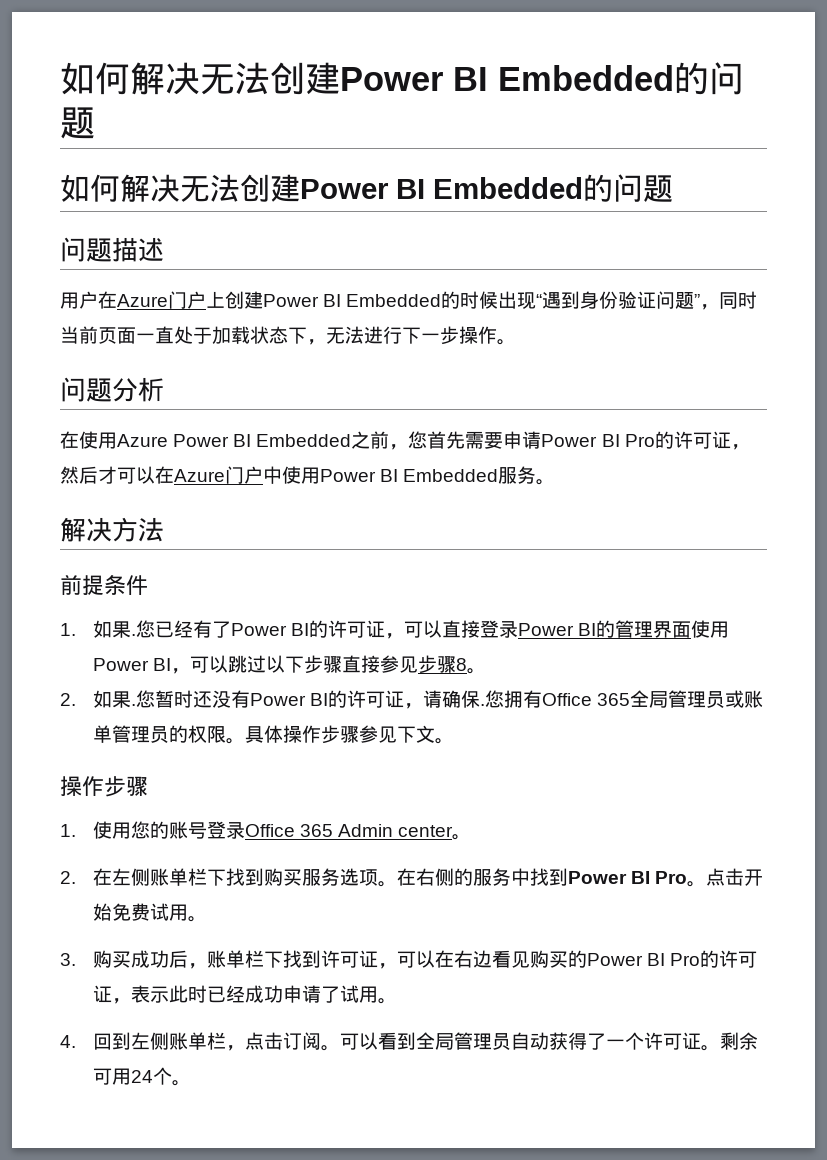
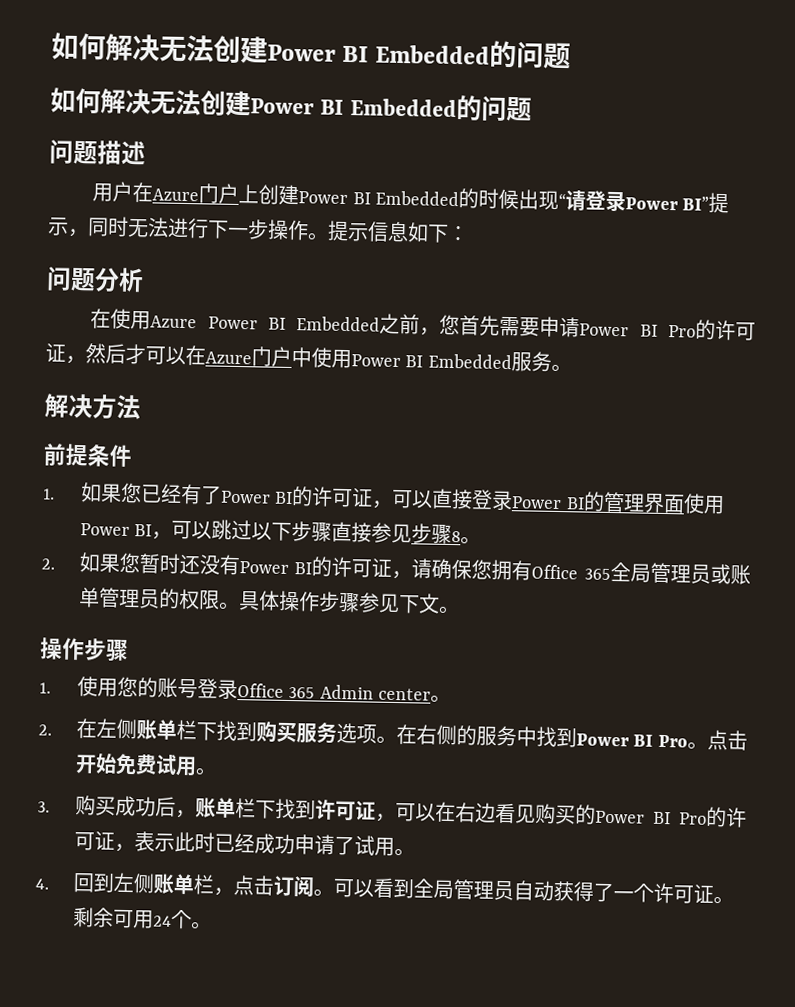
[542,291,758,310] [60,326,326,345] 遇到身份验证问题”，同时当前页面一直处于加载状态下， -> [565,190,730,214] [47,216,129,238] 请登录Power BI”提示，同时
(516, 342) none -> [327,220,469,243] 提示信息如下：
[130,634,136,636] . -> (122, 493) none
[130,704,136,706] . -> (121, 563) none
[479,704,485,706] . -> (473, 569) none

